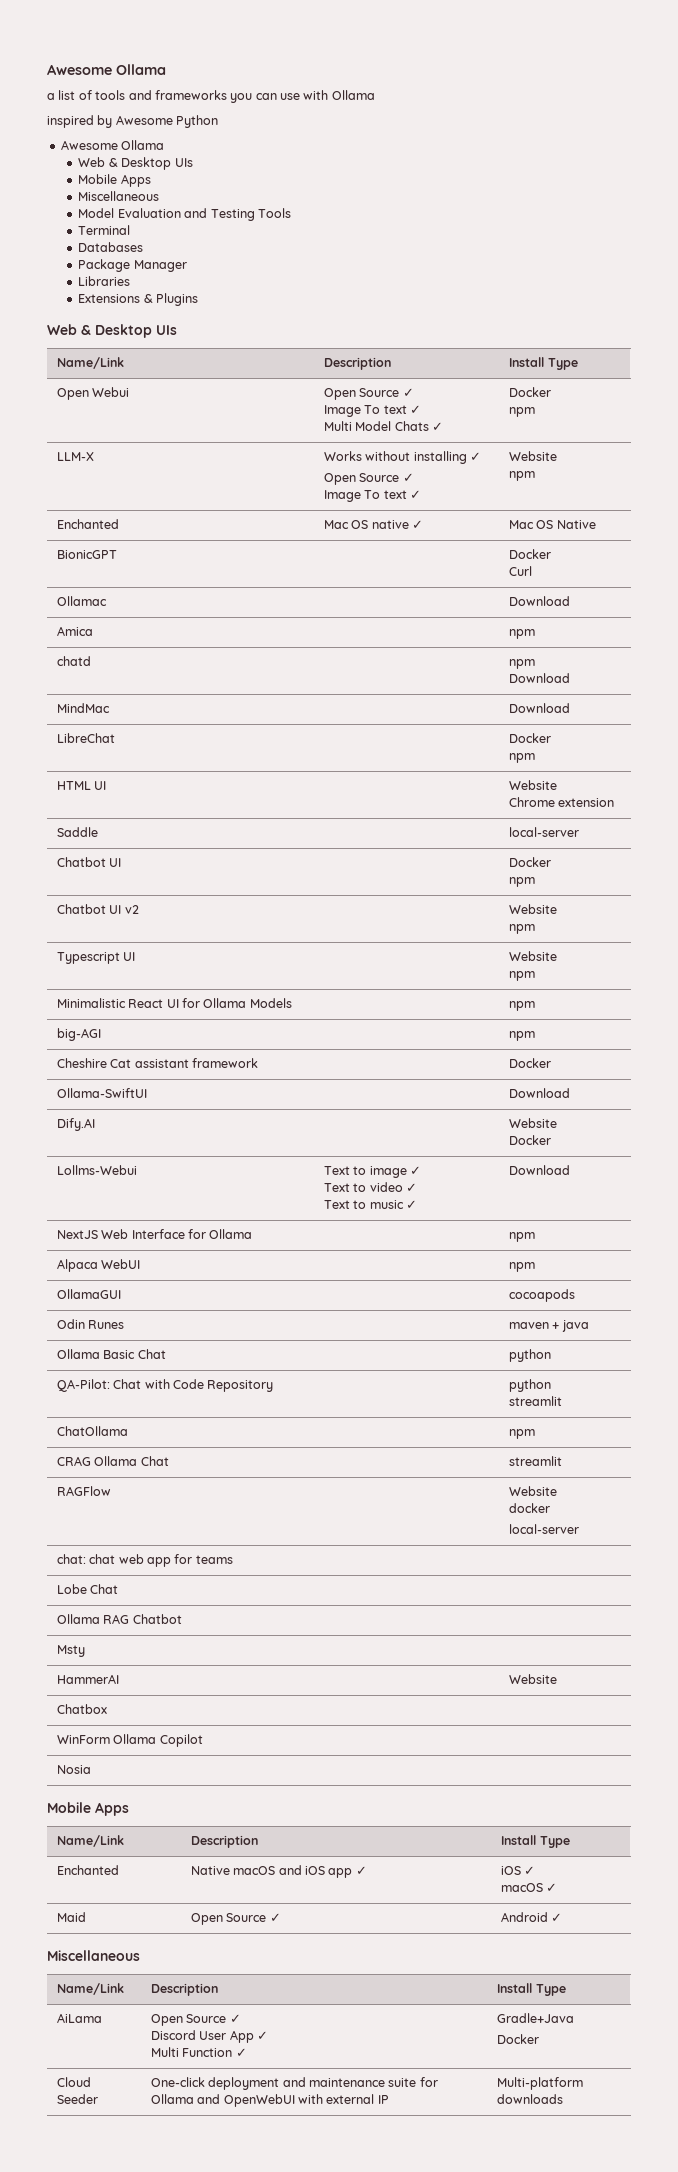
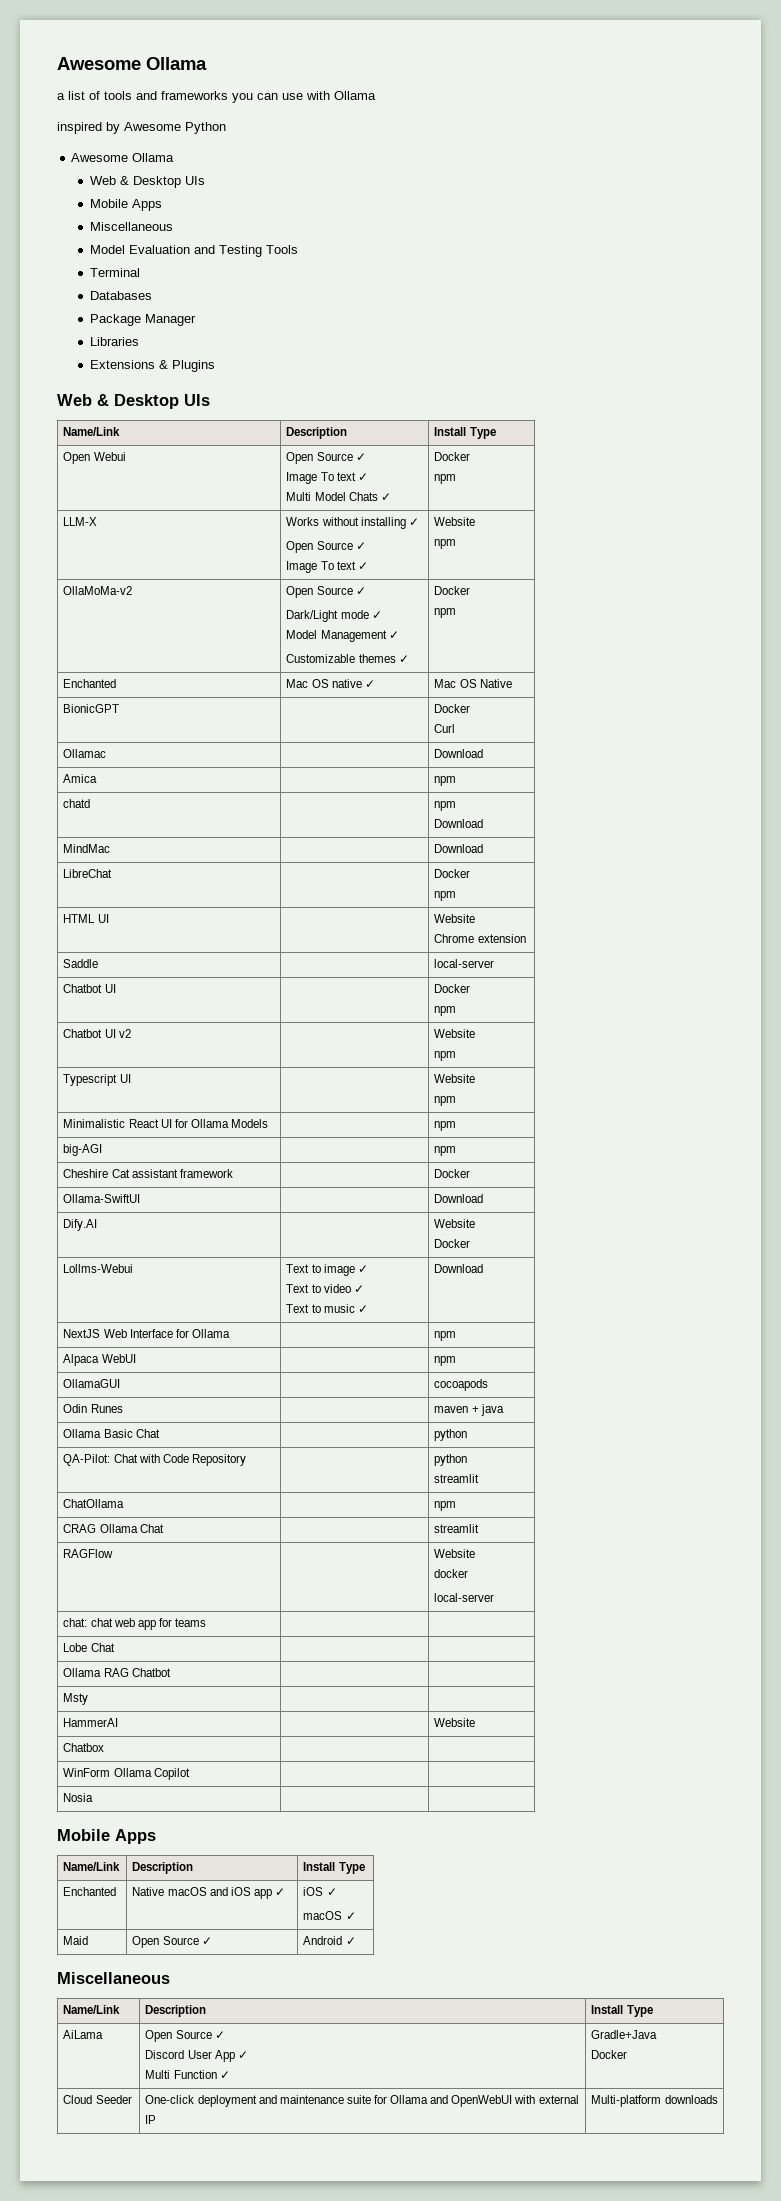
(535, 476) none -> [63,586,133,595] [286,586,366,598] [286,610,382,622] [286,630,399,642] [286,654,409,663] [434,586,471,595] [434,608,457,618] // OllaMoMa-v2 | Open Source ✓ // Dark/Light mode ✓ // Model Management ✓ // Customizable themes ✓ | Docker // npm

